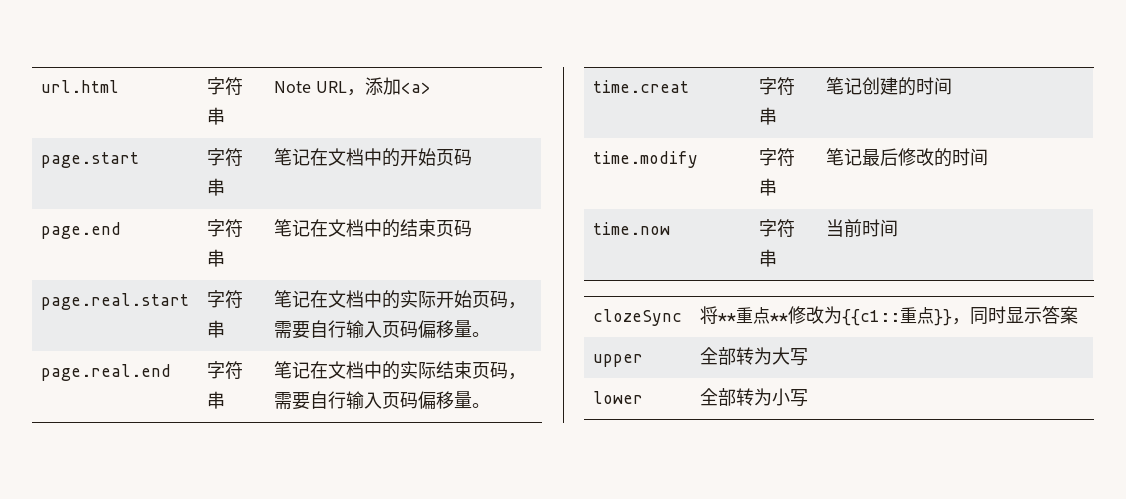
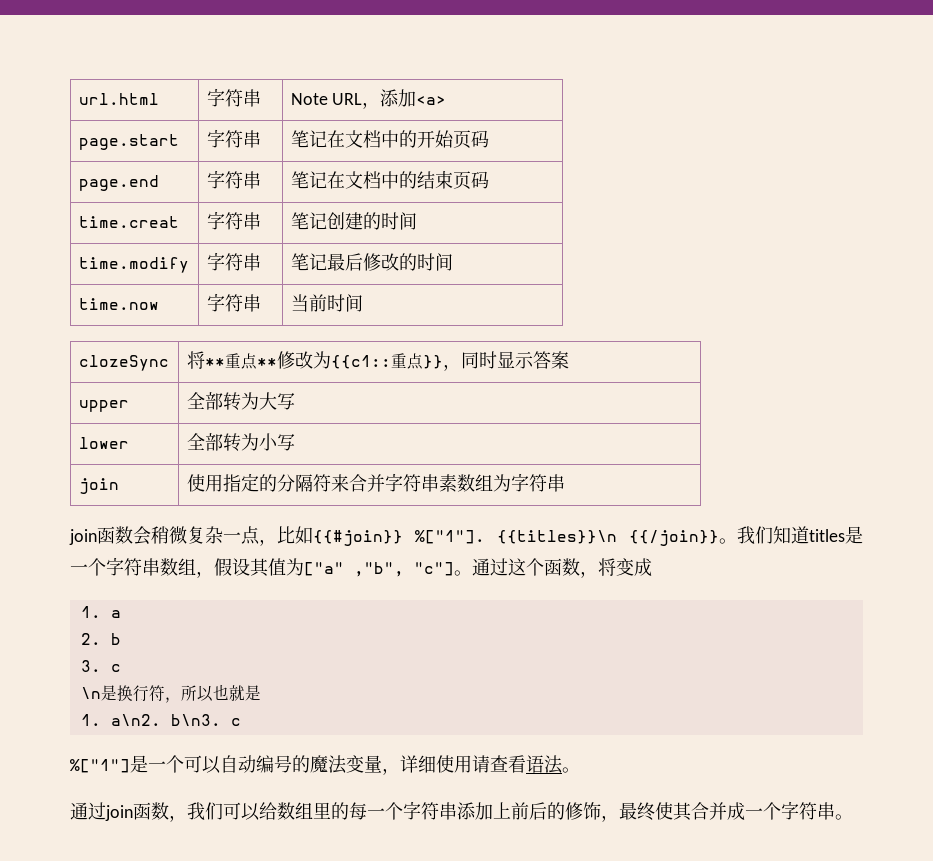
[40,293,189,310] [206,290,243,309] [206,320,225,338] [273,290,526,309] [273,320,490,339] [40,364,171,381] [206,361,243,380] [206,391,225,409] [273,361,526,380] [273,391,490,410] // page.real.start | 字符串 | 笔记在文档中的实际开始页码，需要自行输入页码偏移量。 // page.real.end | 字符串 | 笔记在文档中的实际结束页码，需要自行输入页码偏移量。 -> (489, 180) none
(808, 398) none -> [78,478,119,494] [186,473,565,492] [69,526,863,546] [70,557,652,578] [80,606,121,618] [80,633,121,645] [80,660,121,672] [80,684,261,703] [80,714,241,726] [70,755,580,775] [70,801,853,822] // join | 使用指定的分隔符来合并字符串素数组为字符串 // join函数会稍微复杂一点，比如{{#join}} %["1"]. {{titles}}\n {{/join}}。我们知道titles是一个字符串数组，假设其值为["a" ,"b", "c"]。通过这个函数，将变成 // 1. a // 2. b // 3. c // \n是换行符，所以也就是 // 1. a\n2. b\n3. c // %["1"]是一个可以自动编号的魔法变量，详细使用请查看语法。 // 通过join函数，我们可以给数组里的每一个字符串添加上前后的修饰，最终使其合并成一个字符串。

